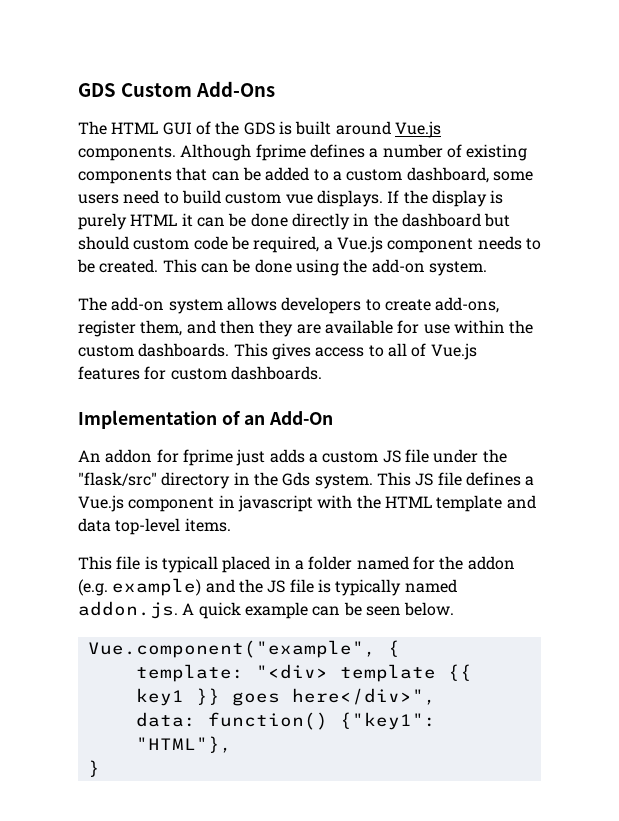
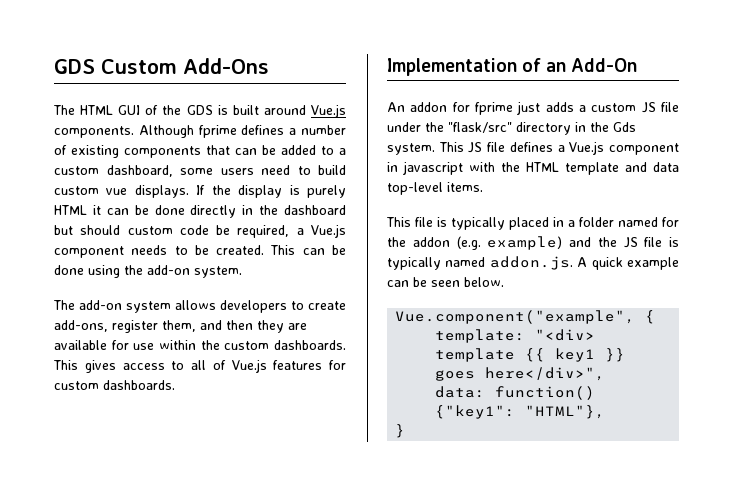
[161,556,218,573] typicall -> [451,217,505,230] typically

